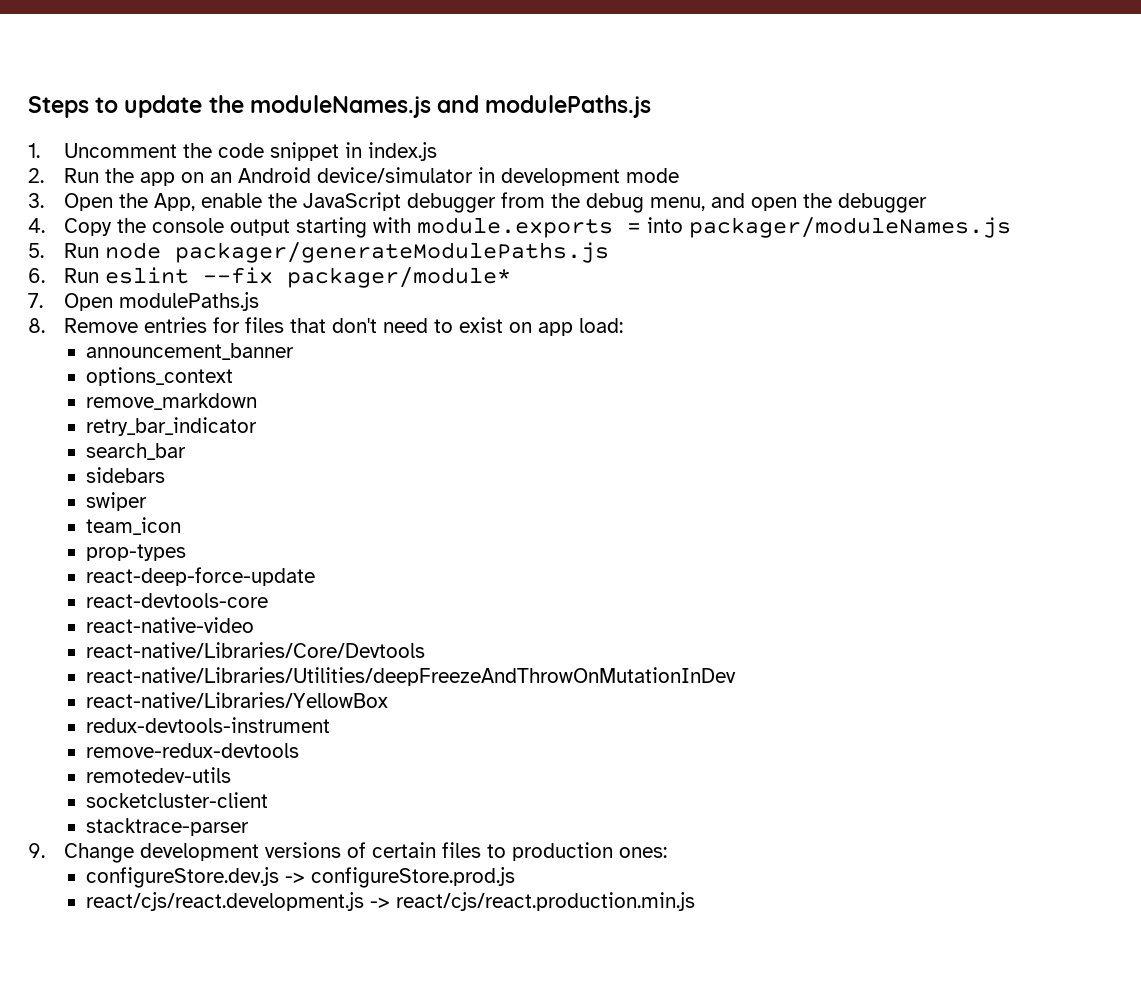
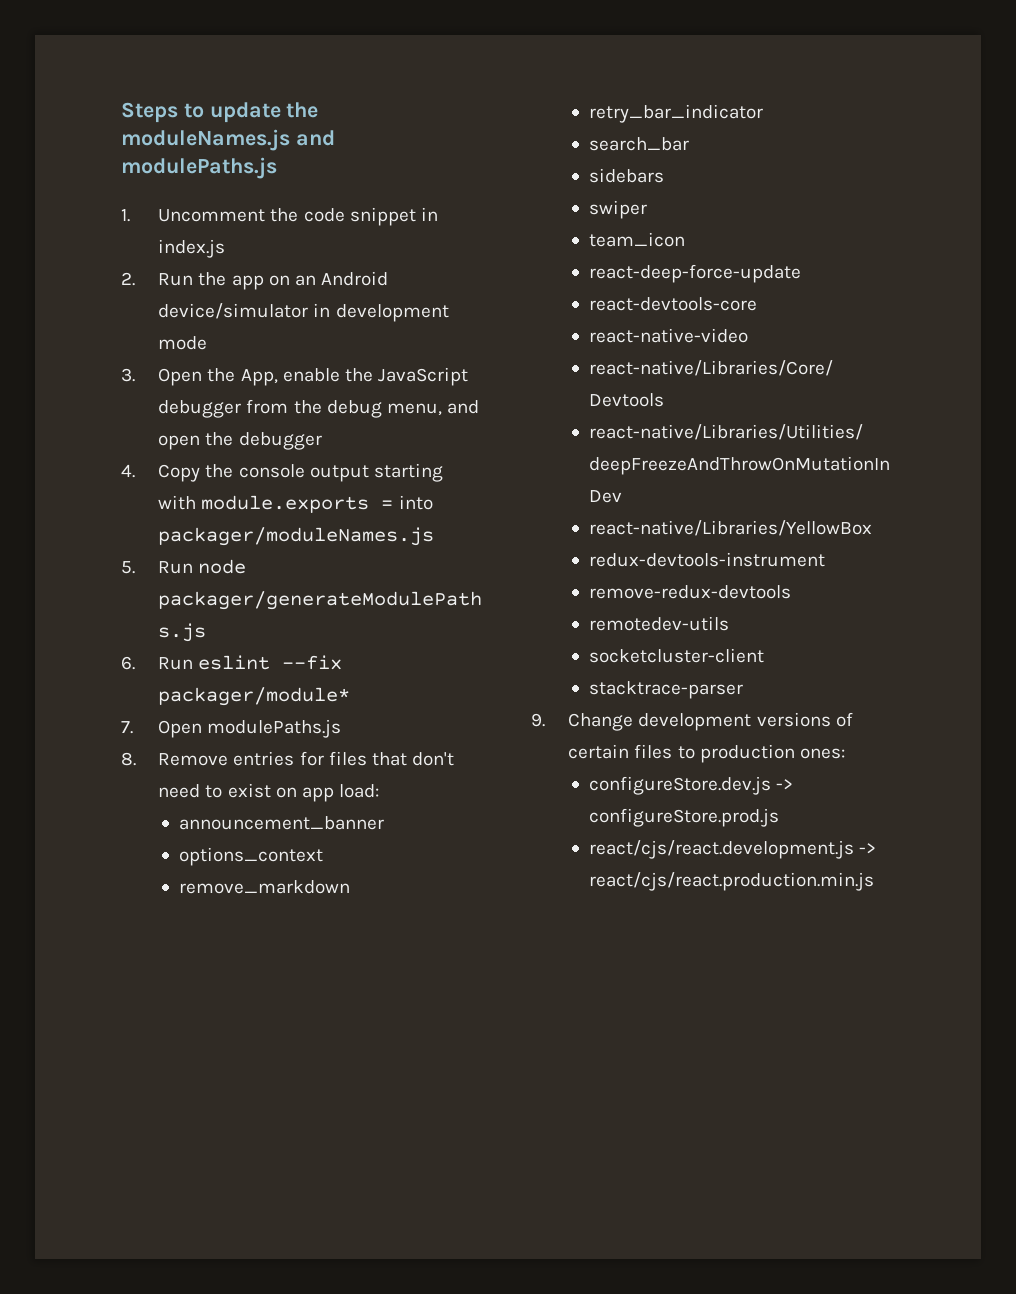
[86,544,187,561] // prop-types -> (686, 239) none

